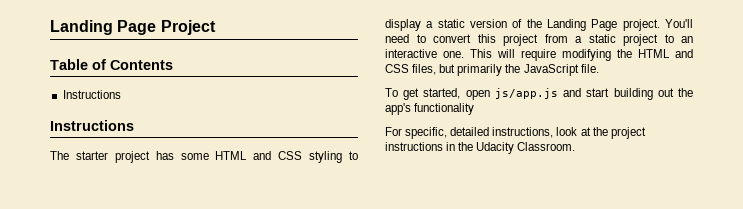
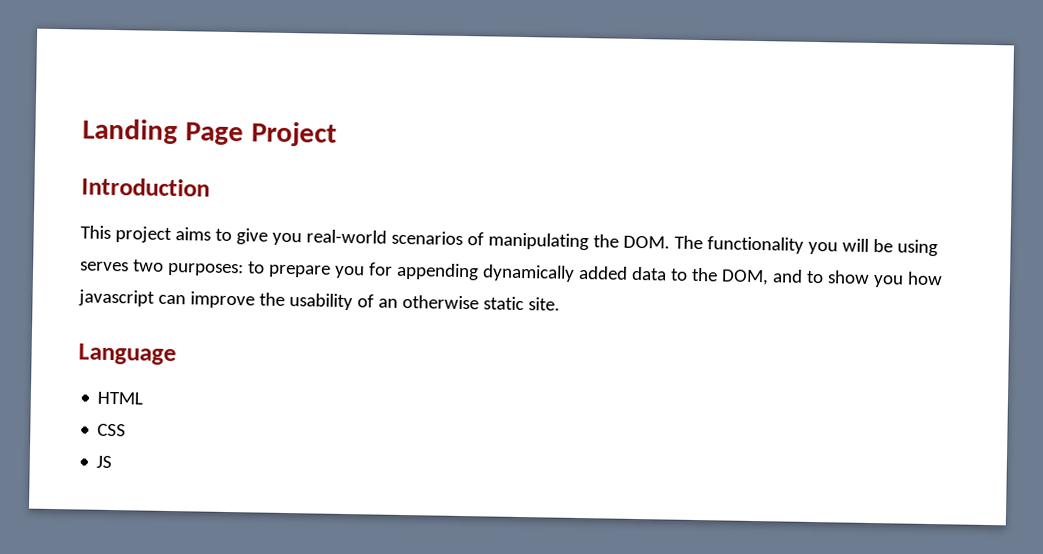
[50,59,173,70] [62,90,121,99] [50,120,134,131] [50,151,358,163] [385,19,693,31] [385,34,693,46] [385,49,693,61] [385,64,599,76] [385,88,693,100] [385,103,475,115] [385,127,646,139] [385,142,576,154] Table of Contents // Instructions // Instructions // The starter project has some HTML and CSS styling to display a static version of the Landing Page project. You'll need to convert this project from a static project to an interactive one. This will require modifying the HTML and CSS files, but primarily the JavaScript file. // To get started, open js/app.js and start building out the app's functionality // For specific, detailed instructions, look at the project instructions in the Udacity Classroom. -> [81,177,210,197] [80,225,938,257] [80,259,943,288] [78,289,560,311] [78,343,177,366] [97,391,144,405] [97,423,127,437] [96,455,113,469] Introduction // This project aims to give you real-world scenarios of manipulating the DOM. The functionality you will be using serves two purposes: to prepare you for appending dynamically added data to the DOM, and to show you how javascript can improve the usability of an otherwise static site. // Language // HTML // CSS // JS

